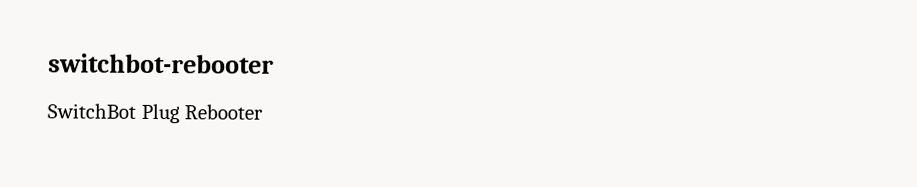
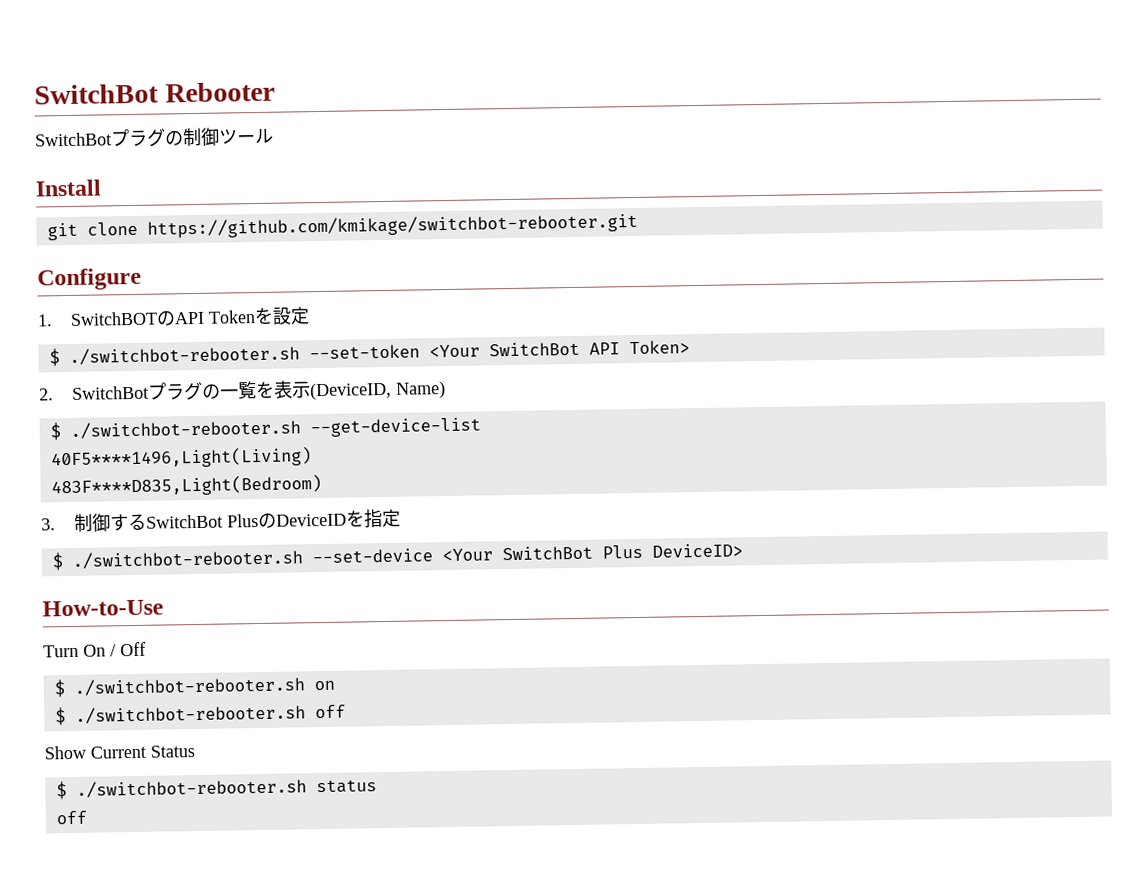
[48,53,274,74] [47,103,264,124] switchbot-rebooter // SwitchBot Plug Rebooter -> [34,81,275,105] [35,127,274,148] [35,179,102,197] [46,212,638,241] [37,267,142,291] [37,306,311,327] [48,340,690,367] [39,380,447,401] [49,417,481,441] [50,446,312,470] [50,473,322,498] [41,508,402,532] [51,543,743,571] [42,599,164,617] [43,641,146,658] [53,676,335,698] [54,704,346,726] [44,745,195,760] [55,778,377,800] [55,810,88,825] SwitchBot Rebooter // SwitchBotプラグの制御ツール // Install // git clone https://github.com/kmikage/switchbot-rebooter.git // Configure // 1. SwitchBOTのAPI Tokenを設定 // $ ./switchbot-rebooter.sh --set-token <Your SwitchBot API Token> // 2. SwitchBotプラグの一覧を表示(DeviceID, Name) // $ ./switchbot-rebooter.sh --get-device-list // 40F5****1496,Light(Living) // 483F****D835,Light(Bedroom) // 3.制御するSwitchBot PlusのDeviceIDを指定 // $ ./switchbot-rebooter.sh --set-device <Your SwitchBot Plus DeviceID> // How-to-Use // Turn On / Off // $ ./switchbot-rebooter.sh on // $ ./switchbot-rebooter.sh off // Show Current Status // $ ./switchbot-rebooter.sh status // off

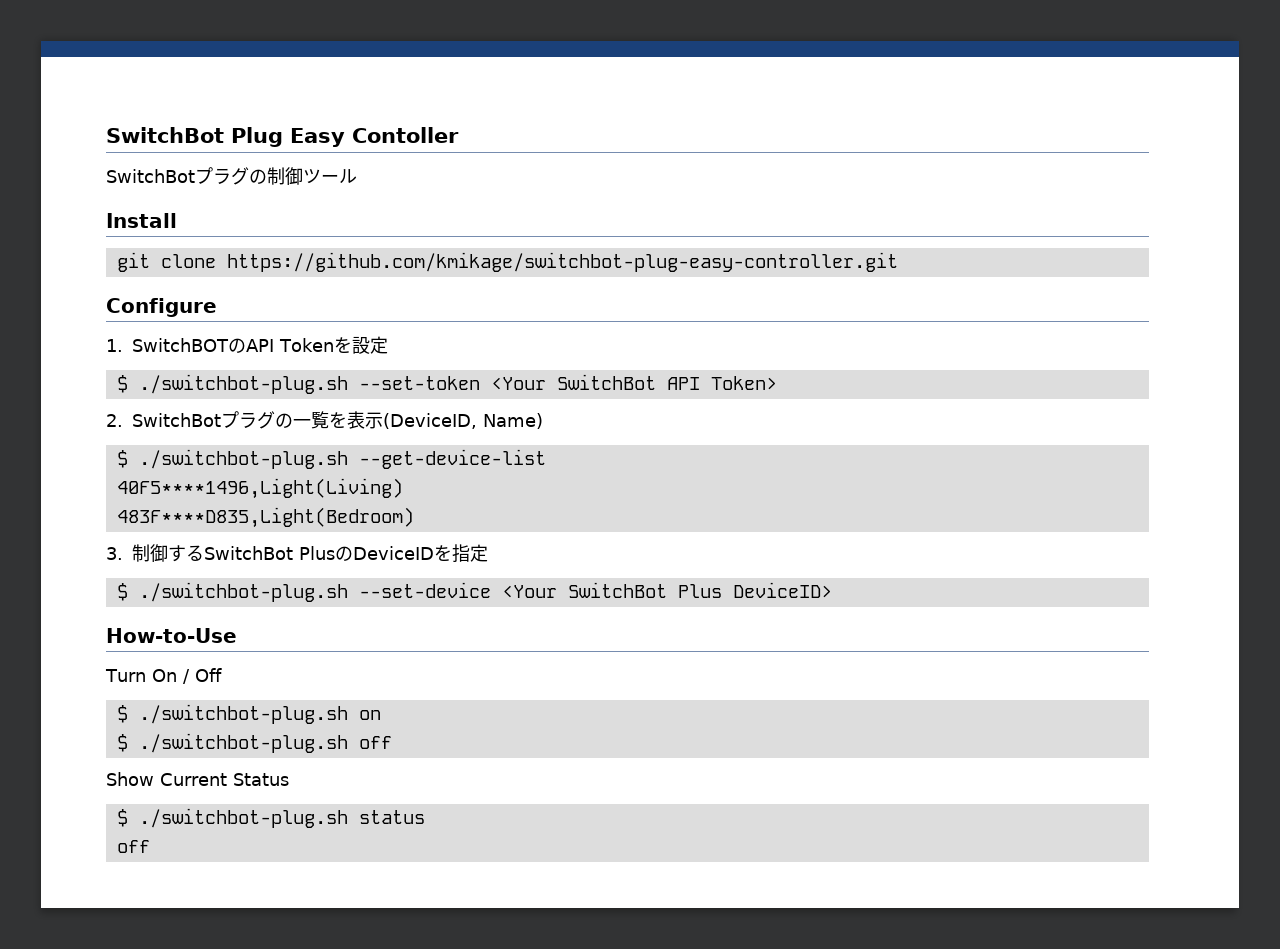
[34,81,275,105] SwitchBot Rebooter -> [106,127,459,147] SwitchBot Plug Easy Contoller
[146,212,638,239] https://github.com/kmikage/switchbot-rebooter.git -> [226,252,898,272] https://github.com/kmikage/switchbot-plug-easy-controller.git
[68,345,300,365] ./switchbot-rebooter.sh -> [138,374,348,394] ./switchbot-plug.sh
[69,419,301,439] ./switchbot-rebooter.sh -> [138,449,348,469] ./switchbot-plug.sh
[71,549,303,569] ./switchbot-rebooter.sh -> [138,582,348,602] ./switchbot-plug.sh
[73,676,305,696] ./switchbot-rebooter.sh -> [138,704,348,724] ./switchbot-plug.sh
[74,704,306,724] ./switchbot-rebooter.sh -> [138,733,348,753] ./switchbot-plug.sh
[75,778,307,798] ./switchbot-rebooter.sh -> [138,808,348,828] ./switchbot-plug.sh

